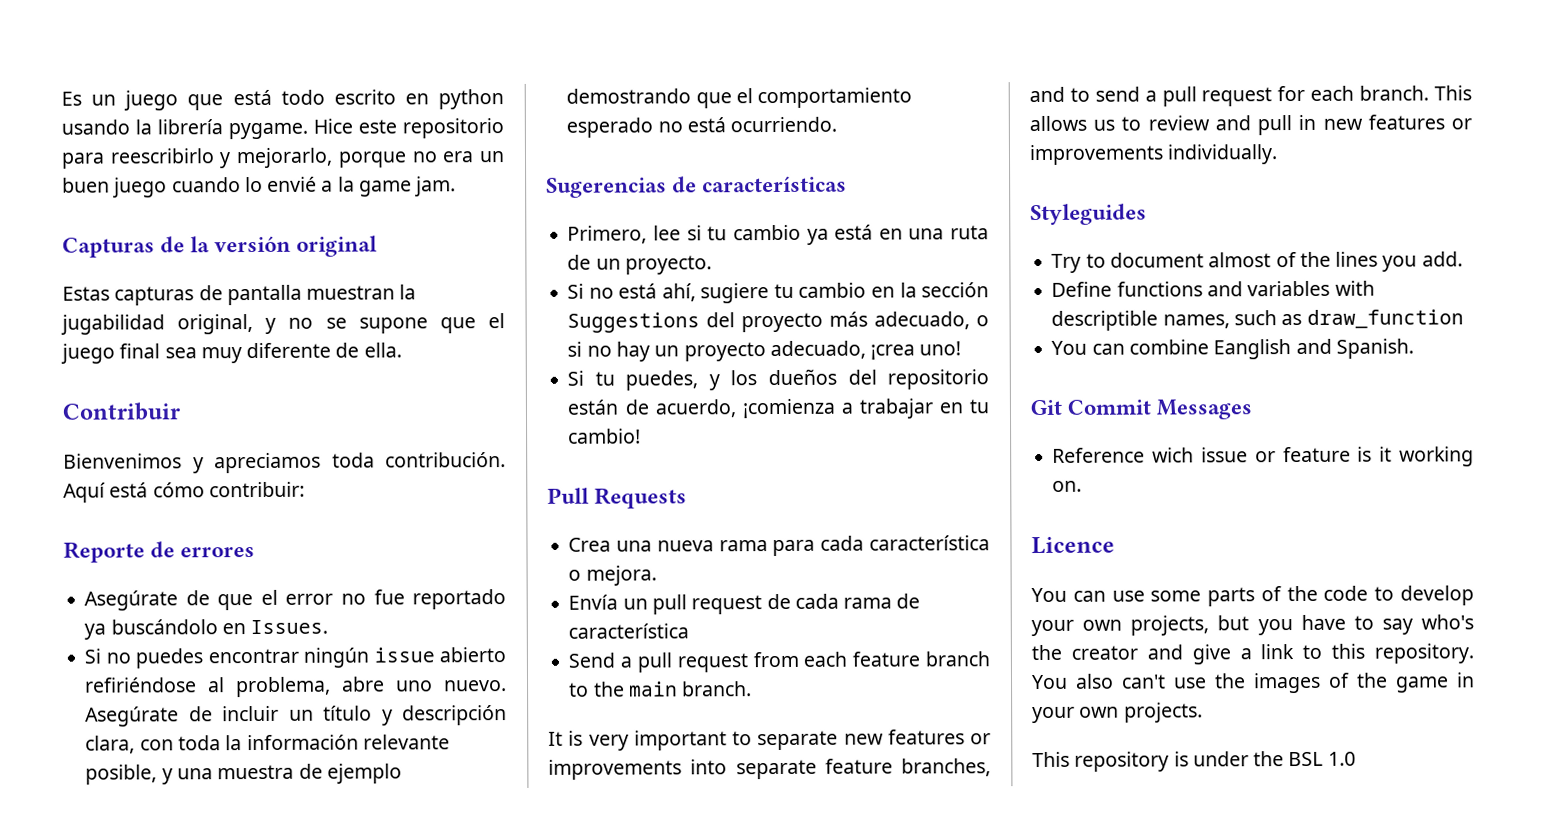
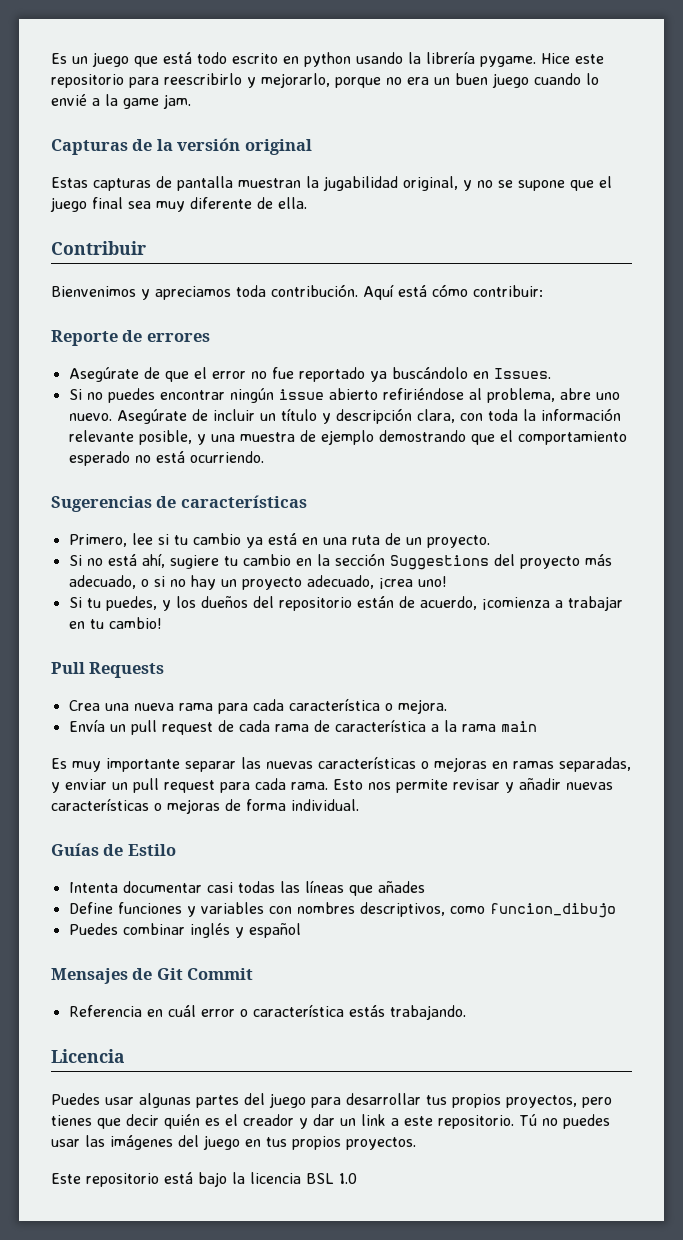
[568,651,990,673] [569,681,753,697] [548,729,991,751] [548,758,991,780] [1029,85,1472,107] [1029,114,1472,136] [1029,144,1279,166] [1030,203,1147,226] [1051,251,1463,273] [1051,280,1375,297] [1051,309,1464,331] [1051,338,1414,360] [1030,399,1254,420] [1052,446,1474,467] [1052,480,1083,492] [1031,536,1115,555] [1031,585,1474,607] [1031,614,1474,637] [1031,643,1474,665] [1031,672,1475,694] [1032,702,1203,724] [1032,751,1285,772] // Send a pull request from each feature branch to the main branch. // It is very important to separate new features or improvements into separate feature branches, and to send a pull request for each branch. This allows us to review and pull in new features or improvements individually. // Styleguides // Try to document almost of the lines you add. // Define functions and variables with descriptible names, such as draw_function // You can combine Eanglish and Spanish. // Git Commit Messages // Reference wich issue or feature is it working on. // Licence // You can use some parts of the code to develop your own projects, but you have to say who's the creator and give a link to this repository. You also can't use the images of the game in your own projects. // This repository is under the -> [430,720,537,732] [51,756,631,772] [51,778,613,793] [51,798,359,814] [51,843,176,856] [68,880,425,896] [68,902,616,918] [68,923,301,938] [51,968,254,984] [68,1004,466,1020] [51,1049,124,1063] [51,1093,612,1108] [51,1114,610,1129] [51,1135,416,1150] [51,1172,301,1187] a la rama main // Es muy importante separar las nuevas características o mejoras en ramas separadas, y enviar un pull request para cada rama. Esto nos permite revisar y añadir nuevas características o mejoras de forma individual. // Guías de Estilo // Intenta documentar casi todas las líneas que añades // Define funciones y variables con nombres descriptivos, como funcion_dibujo // Puedes combinar inglés y español // Mensajes de Git Commit // Referencia en cuál error o característica estás trabajando. // Licencia // Puedes usar algunas partes del juego para desarrollar tus propios proyectos, pero tienes que decir quién es el creador y dar un link a este repositorio. Tú no puedes usar las imágenes del juego en tus propios proyectos. // Este repositorio está bajo la licencia

